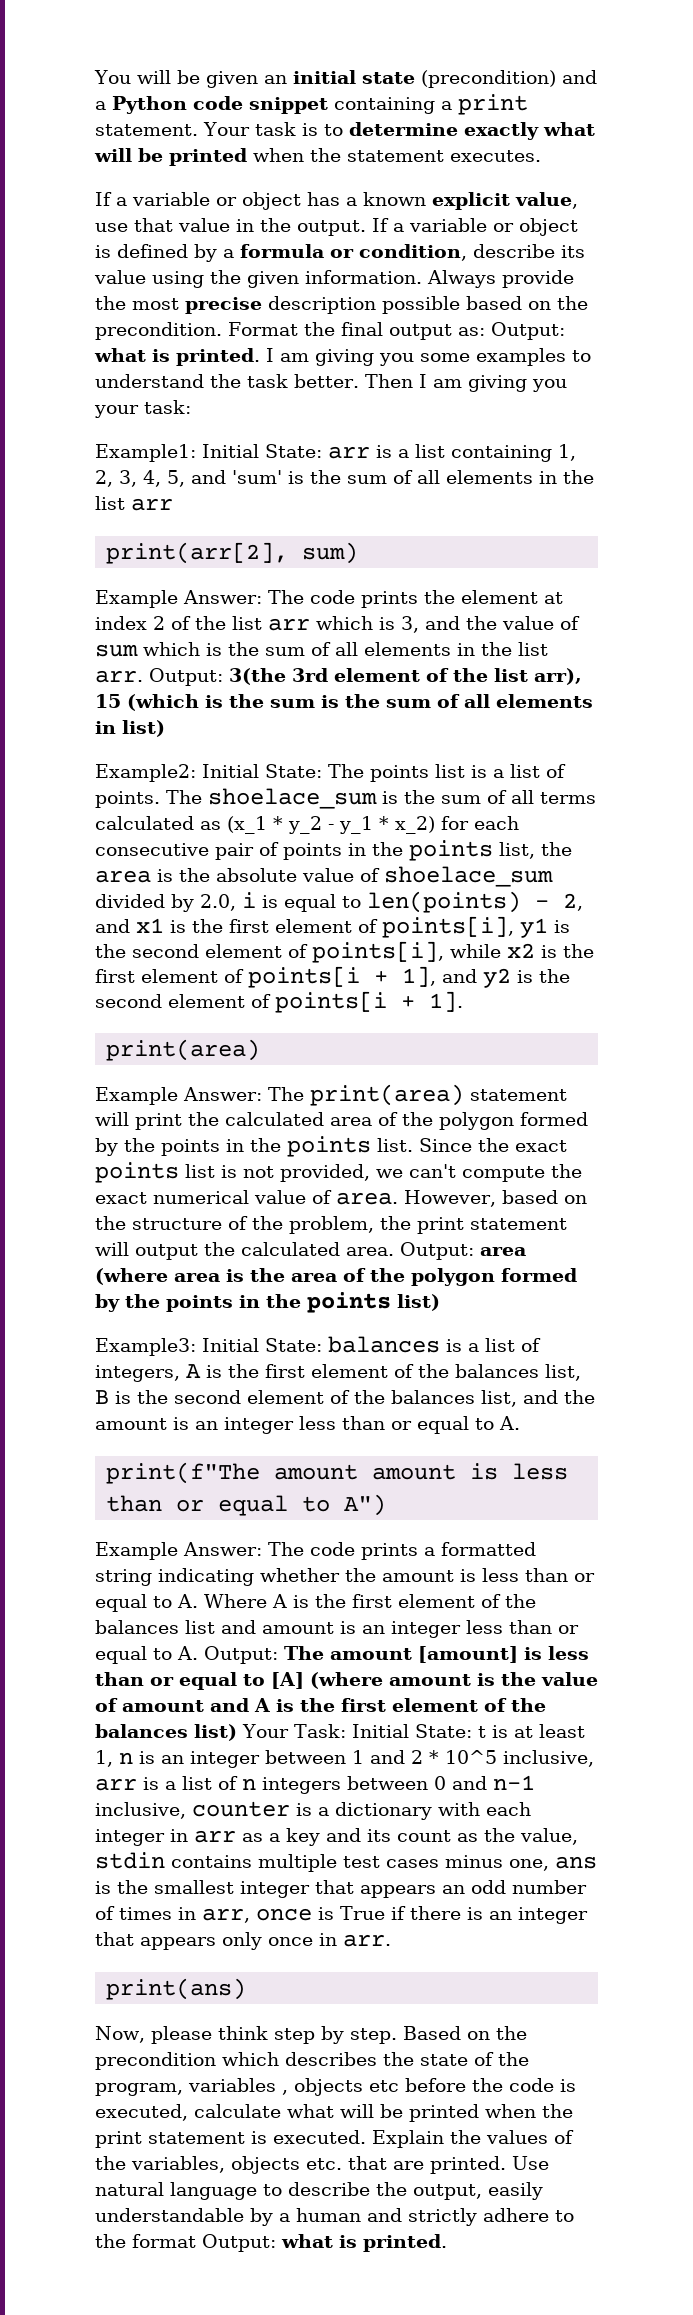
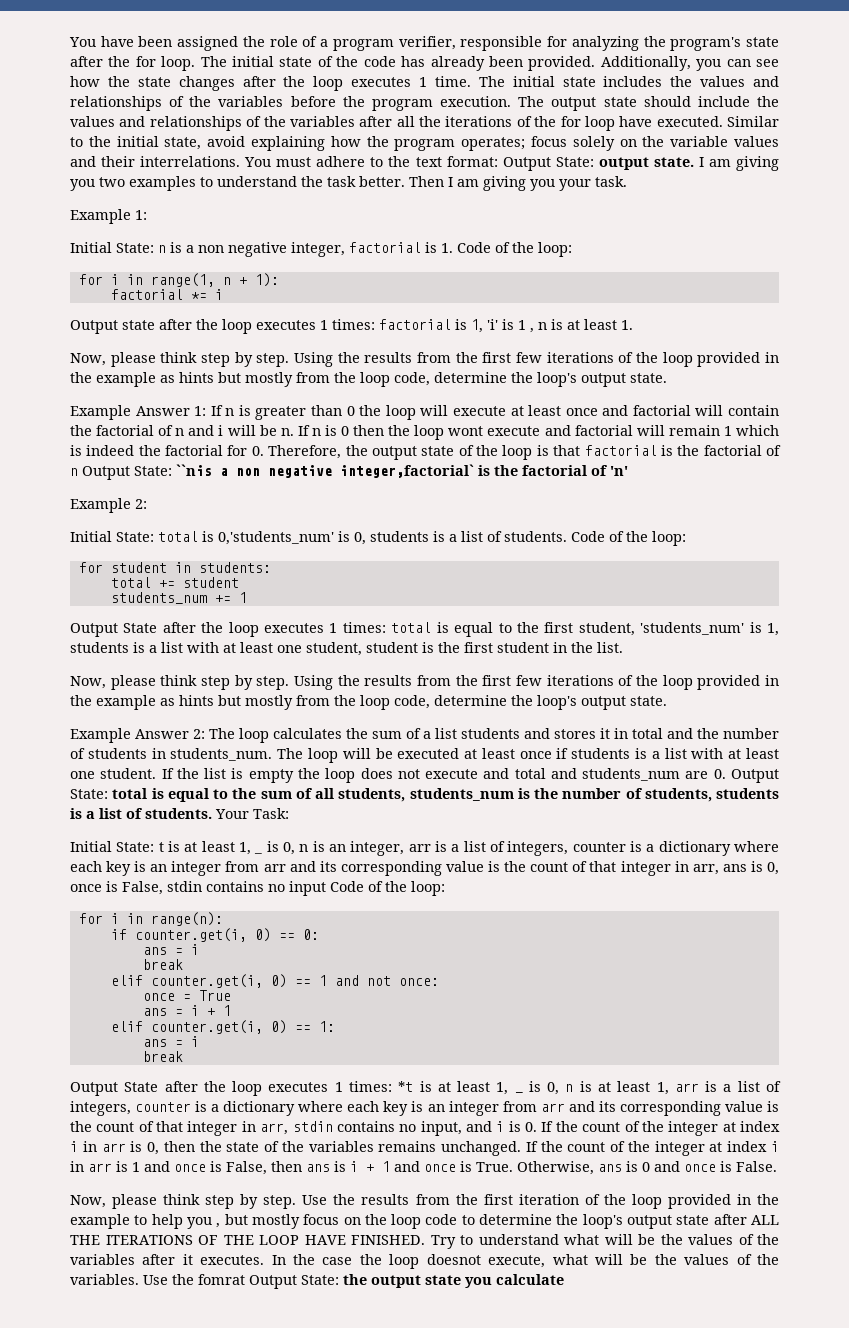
[94,70,597,88] [95,94,528,115] [95,122,595,140] [94,148,541,166] [95,192,578,210] [95,218,578,236] [95,244,585,262] [94,270,574,288] [95,296,588,314] [95,322,565,340] [94,348,470,366] You will be given an initial state (precondition) and a Python code snippet containing a print statement. Your task is to determine exactly what will be printed when the statement executes. // If a variable or object has a known explicit value, use that value in the output. If a variable or object is defined by a formula or condition, describe its value using the given information. Always provide the most precise description possible based on the precondition. Format the final output as: Output: what is printed. I am giving you some -> [69,36,779,51] [70,56,779,71] [70,76,779,91] [70,96,779,111] [70,116,779,131] [70,136,779,151] [70,156,779,171] [70,177,125,191] You have been assigned the role of a program verifier, responsible for analyzing the program's state after the for loop. The initial state of the code has already been provided. Additionally, you can see how the state changes after the loop executes 1 time. The initial state includes the values and relationships of the variables before the program execution. The output state should include the values and relationships of the variables after all the iterations of the for loop have executed. Similar to the initial state, avoid explaining how the program operates; focus solely on the variable values and their interrelations. You must adhere to the text format: Output State: output state. I am giving you two
[144,400,191,414] [95,444,576,462] [95,470,594,487] [95,496,173,511] [106,542,359,564] [95,590,563,608] [95,616,580,633] [95,642,548,657] [95,668,582,686] [95,694,593,711] [95,720,165,737] [95,764,566,782] [95,788,596,809] [95,816,519,834] [95,840,572,861] [95,866,553,887] [95,891,583,913] [95,916,570,938] [95,941,594,963] [95,966,570,988] [95,991,463,1013] [106,1039,261,1061] [95,1084,567,1106] [95,1112,588,1130] [95,1136,567,1157] [95,1162,582,1183] [95,1190,587,1207] [95,1216,567,1234] [95,1242,526,1260] [95,1268,577,1286] [95,1292,440,1313] [95,1336,541,1356] [95,1364,581,1382] [95,1390,595,1407] [95,1416,520,1434] [106,1462,569,1484] [106,1494,387,1516] [95,1542,536,1560] [95,1568,595,1586] [95,1594,536,1612] [95,1620,579,1638] [95,1646,589,1664] [95,1672,598,1690] [95,1698,546,1712] [95,1724,237,1741] task: // Example1: Initial State: arr is a list containing 1, 2, 3, 4, 5, and 'sum' is the sum of all elements in the list arr // print(arr[2], sum) // Example Answer: The code prints the element at index 2 of the list arr which is 3, and the value of sum which is the sum of all elements in the list arr. Output: 3(the 3rd element of the list arr), 15 (which is the sum is the sum of all elements in list) // Example2: Initial State: The points list is a list of points. The shoelace_sum is the sum of all terms calculated as (x_1 * y_2 - y_1 * x_2) for each consecutive pair of points in the points list, the area is the absolute value of shoelace_sum divided by 2.0, i is equal to len(points) - 2, and x1 is the first element of points[i], y1 is the second element of points[i], while x2 is the first element of points[i + 1], and y2 is the second element of points[i + 1]. // print(area) // Example Answer: The print(area) statement will print the calculated area of the polygon formed by the points in the points list. Since the exact points list is not provided, we can't compute the exact numerical value of area. However, based on the structure of the problem, the print statement will output the calculated area. Output: area (where area is the area of the polygon formed by the points in the points list) // Example3: Initial State: balances is a list of integers, A is the first element of the balances list, B is the second element of the balances list, and the amount is an integer less than or equal to A. // print(f"The amount amount is less than or equal to A") // Example Answer: The code prints a formatted string indicating whether the amount is less than or equal to A. Where A is the first element of the balances list and amount is an integer less than or equal to A. Output: The amount [amount] is less than or equal to [A] (where amount is the value of amount and A is the first element of the balances list) -> [595,176,627,187] [70,209,147,224] [70,242,572,257] [78,273,279,287] [110,289,223,300] [70,319,633,334] [70,352,779,367] [70,372,667,387] [70,405,779,420] [70,425,779,440] [70,445,781,460] [70,464,628,480] [70,498,147,513] [70,531,686,546] [78,562,271,573] [110,577,239,588] [110,592,247,604] [70,622,780,637] [70,642,623,656] [70,675,779,690] [70,695,667,710] [70,728,779,743] [70,748,779,763] [70,768,780,783] [70,788,779,802] [70,808,212,819] task. // Example 1: // Initial State: n is a non negative integer, factorial is 1. Code of the loop: // for i in range(1, n + 1): // factorial *= i // Output state after the loop executes 1 times: factorial is 1, 'i' is 1 , n is at least 1. // Now, please think step by step. Using the results from the first few iterations of the loop provided in the example as hints but mostly from the loop code, determine the loop's output state. // Example Answer 1: If n is greater than 0 the loop will execute at least once and factorial will contain the factorial of n and i will be n. If n is 0 then the loop wont execute and factorial will remain 1 which is indeed the factorial for 0. Therefore, the output state of the loop is that factorial is the factorial of n Output State: ``nis a non negative integer,factorial` is the factorial of 'n' // Example 2: // Initial State: total is 0,'students_num' is 0, students is a list of students. Code of the loop: // for student in students: // total += student // students_num += 1 // Output State after the loop executes 1 times: total is equal to the first student, 'students_num' is 1, students is a list with at least one student, student is the first student in the list. // Now, please think step by step. Using the results from the first few iterations of the loop provided in the example as hints but mostly from the loop code, determine the loop's output state. // Example Answer 2: The loop calculates the sum of a list students and stores it in total and the number of students in students_num. The loop will be executed at least once if students is a list with at least one student. If the list is empty the loop does not execute and total and students_num are 0. Output State: total is equal to the sum of all students, students_num is the number of students, students is a list of students.
(346, 1731) none -> (289, 813) //
[119,1750,594,1768] [95,1775,535,1794] [95,1801,531,1820] [95,1828,578,1846] [95,1852,597,1872] [95,1880,587,1898] [95,1906,588,1924] [95,1932,391,1950] [106,1978,247,2000] [95,2026,527,2044] [95,2052,529,2070] [95,2078,576,2096] [95,2104,573,2122] [95,2130,574,2148] [95,2156,549,2174] [95,2182,543,2200] [95,2208,574,2226] [95,2234,447,2252] n is an integer between 1 and 2 * 10^5 inclusive, arr is a list of n integers between 0 and n-1 inclusive, counter is a dictionary with each integer in arr as a key and its count as the value, stdin contains multiple test cases minus one, ans is the smallest integer that appears an odd number of times in arr, once is True if there is an integer that appears only once in arr. // print(ans) // Now, please think step by step. Based on the precondition which describes the state of the program, variables , objects etc before the code is executed, calculate what will be printed when the print statement is executed. Explain the values of the variables, objects etc. that are printed. Use natural language to describe the output, easily understandable by a human and strictly adhere to the format Output: what is printed. -> [254,852,263,854] [266,841,779,856] [70,861,779,876] [70,881,445,896] [78,912,223,926] [110,928,319,942] [142,944,199,955] [142,959,183,970] [110,974,439,988] [142,990,231,1001] [142,1005,231,1016] [110,1020,335,1034] [142,1036,199,1047] [142,1051,183,1062] [70,1081,523,1096] [528,1081,781,1095] [70,1101,779,1116] [70,1121,781,1136] [70,1141,780,1156] [70,1161,777,1175] [70,1194,779,1209] [70,1214,779,1229] [70,1234,779,1249] [70,1254,779,1269] [70,1274,564,1289] _ is 0, n is an integer, arr is a list of integers, counter is a dictionary where each key is an integer from arr and its corresponding value is the count of that integer in arr, ans is 0, once is False, stdin contains no input Code of the loop: // for i in range(n): // if counter.get(i, 0) == 0: // ans = i // break // elif counter.get(i, 0) == 1 and not once: // once = True // ans = i + 1 // elif counter.get(i, 0) == 1: // ans = i // break // Output State after the loop executes 1 times: *t is at least 1, _ is 0, n is at least 1, arr is a list of integers, counter is a dictionary where each key is an integer from arr and its corresponding value is the count of that integer in arr, stdin contains no input, and i is 0. If the count of the integer at index i in arr is 0, then the state of the variables remains unchanged. If the count of the integer at index i in arr is 1 and once is False, then ans is i + 1 and once is True. Otherwise, ans is 0 and once is False. // Now, please think step by step. Use the results from the first iteration of the loop provided in the example to help you , but mostly focus on the loop code to determine the loop's output state after ALL THE ITERATIONS OF THE LOOP HAVE FINISHED. Try to understand what will be the values of the variables after it executes. In the case the loop doesnot execute, what will be the values of the variables. Use the fomrat Output State: the output state you calculate

